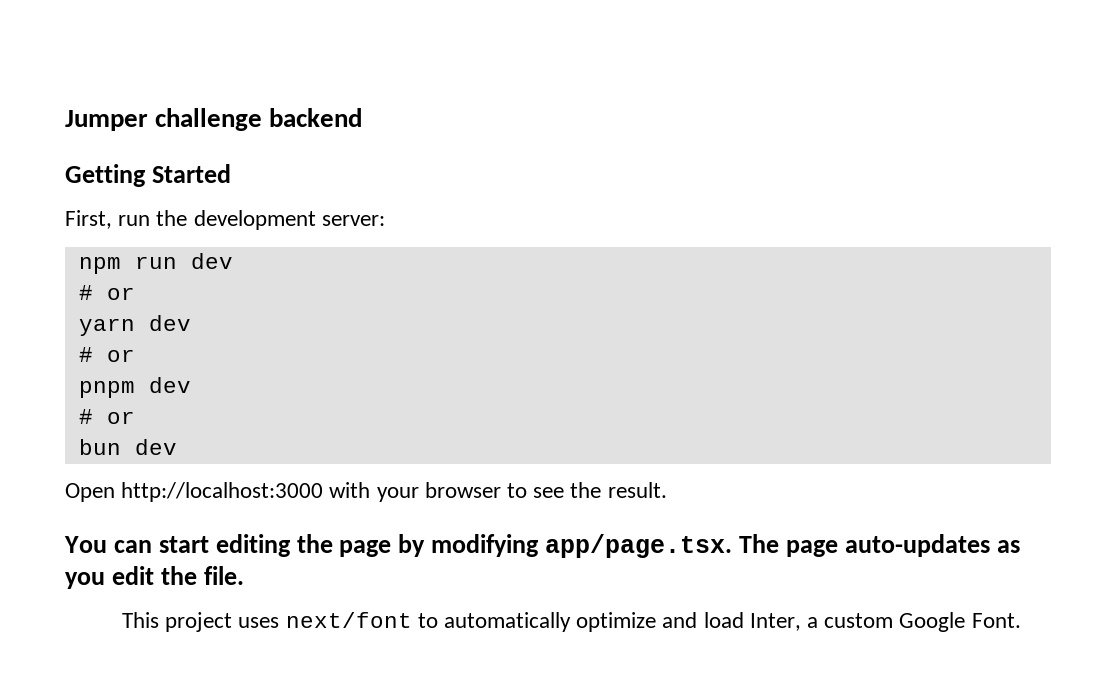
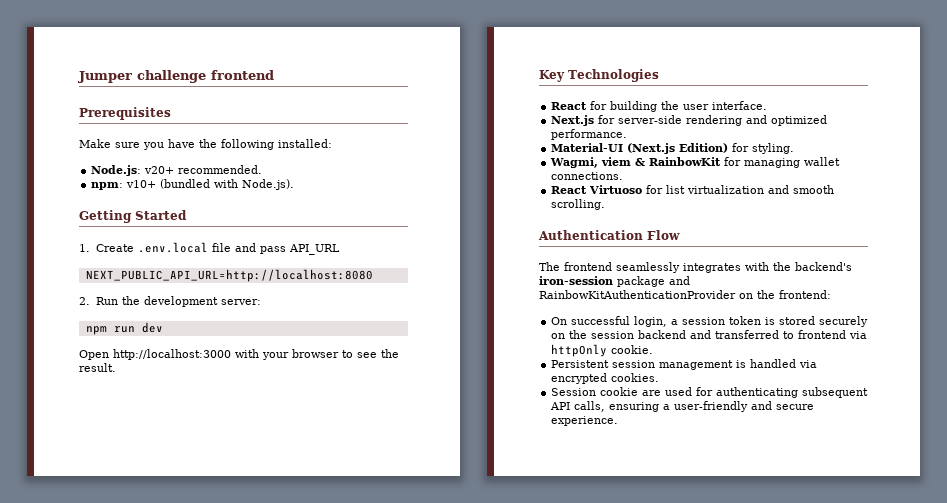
[269,108,363,127] [65,164,231,187] [65,210,151,229] backend // Getting Started // First, run -> [211,70,274,80] [79,107,171,120] [79,139,332,150] [91,165,263,176] [91,179,295,190] [79,210,187,223] [79,242,340,255] [85,269,373,282] [79,297,118,305] frontend // Prerequisites // Make sure you have the following installed: // Node.js: v20+ recommended. // npm: v10+ (bundled with Node.js). // Getting Started // 1. Create .env.local file and pass API_URL // NEXT_PUBLIC_API_URL=http://localhost:8080 // 2. Run
[78,285,135,300] [78,315,191,336] [78,347,135,362] [78,377,191,398] [78,409,135,424] [78,439,177,455] // # or // yarn dev // # or // pnpm dev // # or // bun dev -> (163, 327) none
[64,534,1020,558] [65,566,244,589] [121,612,1021,632] You can start editing the page by modifying app/page.tsx. The page auto-updates as you edit the file. // This project uses next/font to automatically optimize and load Inter, a custom Google Font. -> [539,69,659,82] [551,101,768,112] [551,115,828,126] [551,129,628,140] [551,143,795,154] [550,157,841,168] [551,172,624,180] [551,185,835,194] [551,199,606,210] [538,230,680,240] [539,262,852,273] [539,276,690,287] [539,290,831,299] [551,316,869,327] [551,330,868,339] [551,344,654,357] [551,359,818,370] [551,373,660,384] [551,387,869,398] [550,401,815,412] [551,416,619,426] Key Technologies // React for building the user interface. // Next.js for server-side rendering and optimized performance. // Material-UI (Next.js Edition) for styling. // Wagmi, viem & RainbowKit for managing wallet connections. // React Virtuoso for list virtualization and smooth scrolling. // Authentication Flow // The frontend seamlessly integrates with the backend's iron-session package and RainbowKitAuthenticationProvider on the frontend: // On successful login, a session token is stored securely on the session backend and transferred to frontend via httpOnly cookie. // Persistent session management is handled via encrypted cookies. // Session cookie are used for authenticating subsequent API calls, ensuring a user-friendly and secure experience.

